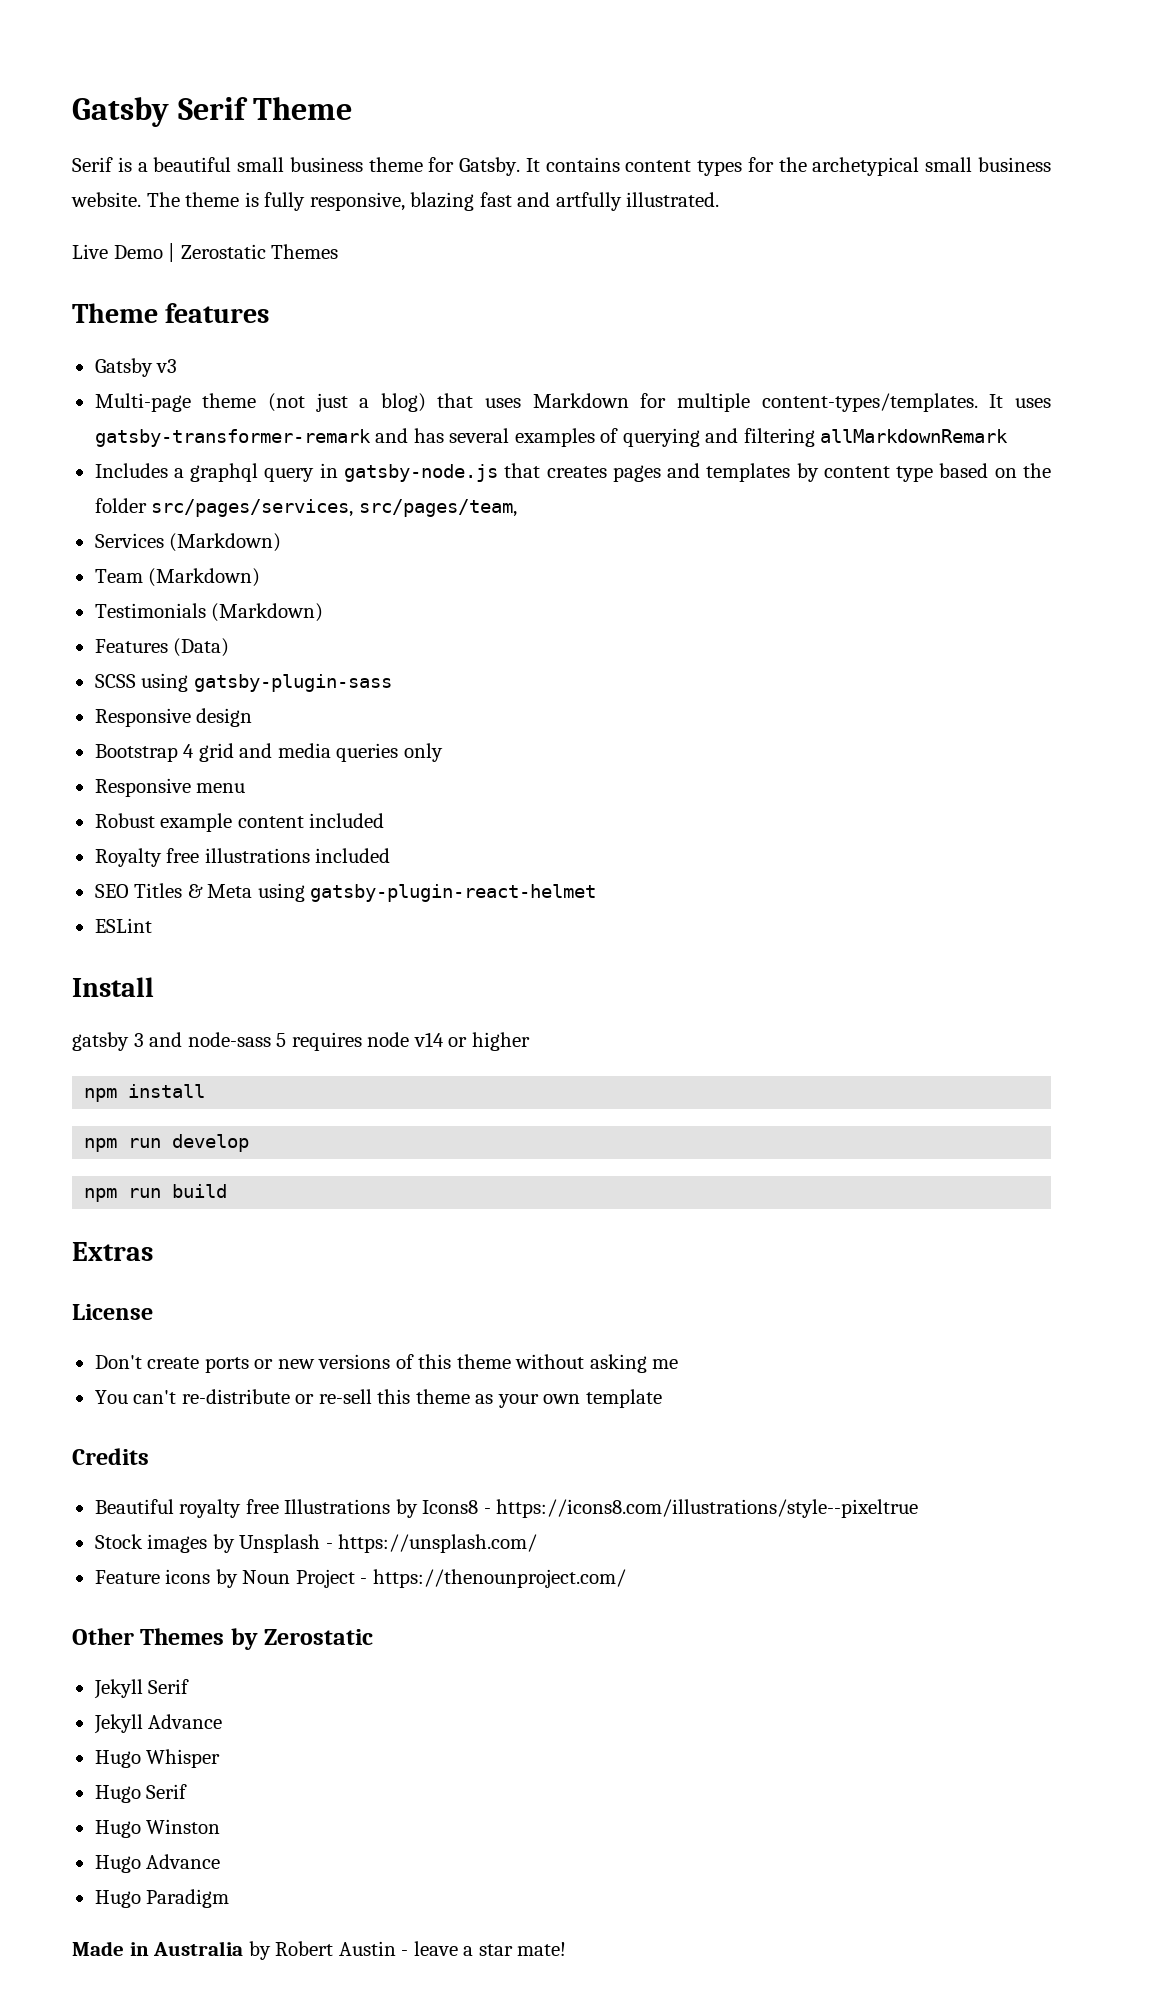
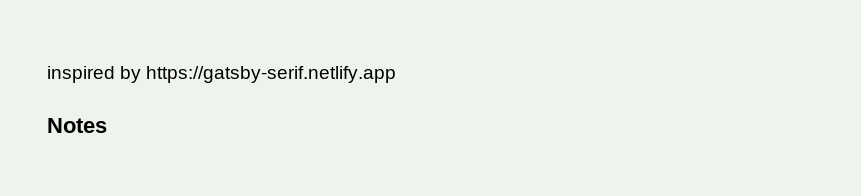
[72,97,353,127] [72,157,1051,176] [71,192,720,211] [72,243,339,262] [72,303,270,323] [94,358,178,377] [94,393,1051,412] [94,428,1009,447] [94,463,1052,482] [94,498,517,517] [94,533,282,552] [94,568,261,587] [94,603,324,622] [94,638,230,657] [94,673,392,692] [94,708,253,727] [94,743,443,762] [94,778,246,797] [94,813,385,832] [94,848,391,867] [94,883,597,902] [94,918,152,933] [72,977,154,997] [72,1032,530,1051] [84,1084,206,1102] [84,1134,250,1152] [84,1184,228,1202] [72,1242,153,1261] [72,1304,153,1320] [94,1354,679,1373] [94,1389,662,1408] [72,1448,149,1465] [94,1499,919,1518] [94,1534,538,1553] [94,1569,626,1588] [72,1628,374,1650] [93,1679,190,1699] [93,1714,223,1734] [94,1749,221,1768] [94,1784,188,1803] [94,1819,221,1838] [94,1854,221,1873] [94,1889,230,1908] [72,1941,567,1960] Gatsby Serif Theme // Serif is a beautiful small business theme for Gatsby. It contains content types for the archetypical small business website. The theme is fully responsive, blazing fast and artfully illustrated. // Live Demo | Zerostatic Themes // Theme features // Gatsby v3 // Multi-page theme (not just a blog) that uses Markdown for multiple content-types/templates. It uses gatsby-transformer-remark and has several examples of querying and filtering allMarkdownRemark // Includes a graphql query in gatsby-node.js that creates pages and templates by content type based on the folder src/pages/services, src/pages/team, // Services (Markdown) // Team (Markdown) // Testimonials (Markdown) // Features (Data) // SCSS using gatsby-plugin-sass // Responsive design // Bootstrap 4 grid and media queries only // Responsive menu // Robust example content included // Royalty free illustrations included // SEO Titles & Meta using gatsby-plugin-react-helmet // ESLint // Install // gatsby 3 and node-sass 5 requires node v14 or higher // npm install // npm run develop // npm run build // Extras // License // Don't create ports or new versions of this theme without asking me // You can't re-distribute or re-sell this theme as your own template // Credits // Beautiful royalty free Illustrations by Icons8 - https://icons8.com/illustrations/style--pixeltrue // Stock images by Unsplash - https://unsplash.com/ // Feature icons by Noun Project - https://thenounproject.com/ // Other Themes by Zerostatic // Jekyll Serif // Jekyll Advance // Hugo Whisper // Hugo Serif // Hugo Winston // Hugo Advance // Hugo Paradigm // Made in Australia by Robert Austin - leave a star mate! -> [47,66,397,83] [47,118,107,133] inspired by https://gatsby-serif.netlify.app // Notes

